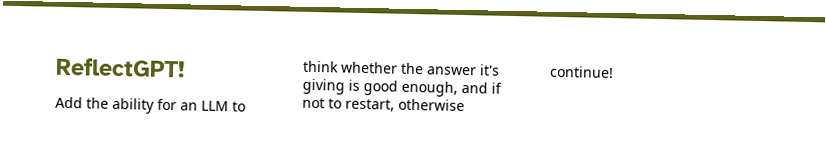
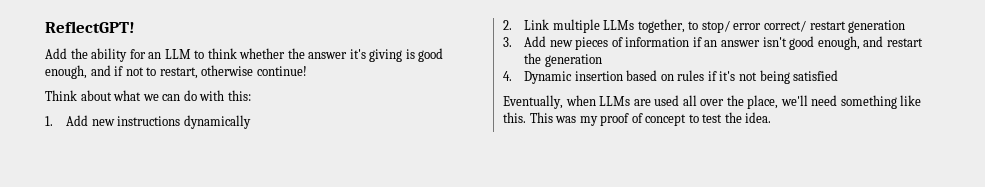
(614, 72) none -> [45,90,251,101] [45,115,251,129] [503,19,906,33] [503,36,923,50] [524,53,602,67] [503,70,839,84] [503,95,922,109] [503,112,772,126] // Think about what we can do with this: // 1. Add new instructions dynamically // 2. Link multiple LLMs together, to stop/ error correct/ restart generation // 3. Add new pieces of information if an answer isn't good enough, and restart the generation // 4. Dynamic insertion based on rules if it's not being satisfied // Eventually, when LLMs are used all over the place, we'll need something like this. This was my proof of concept to test the idea.

